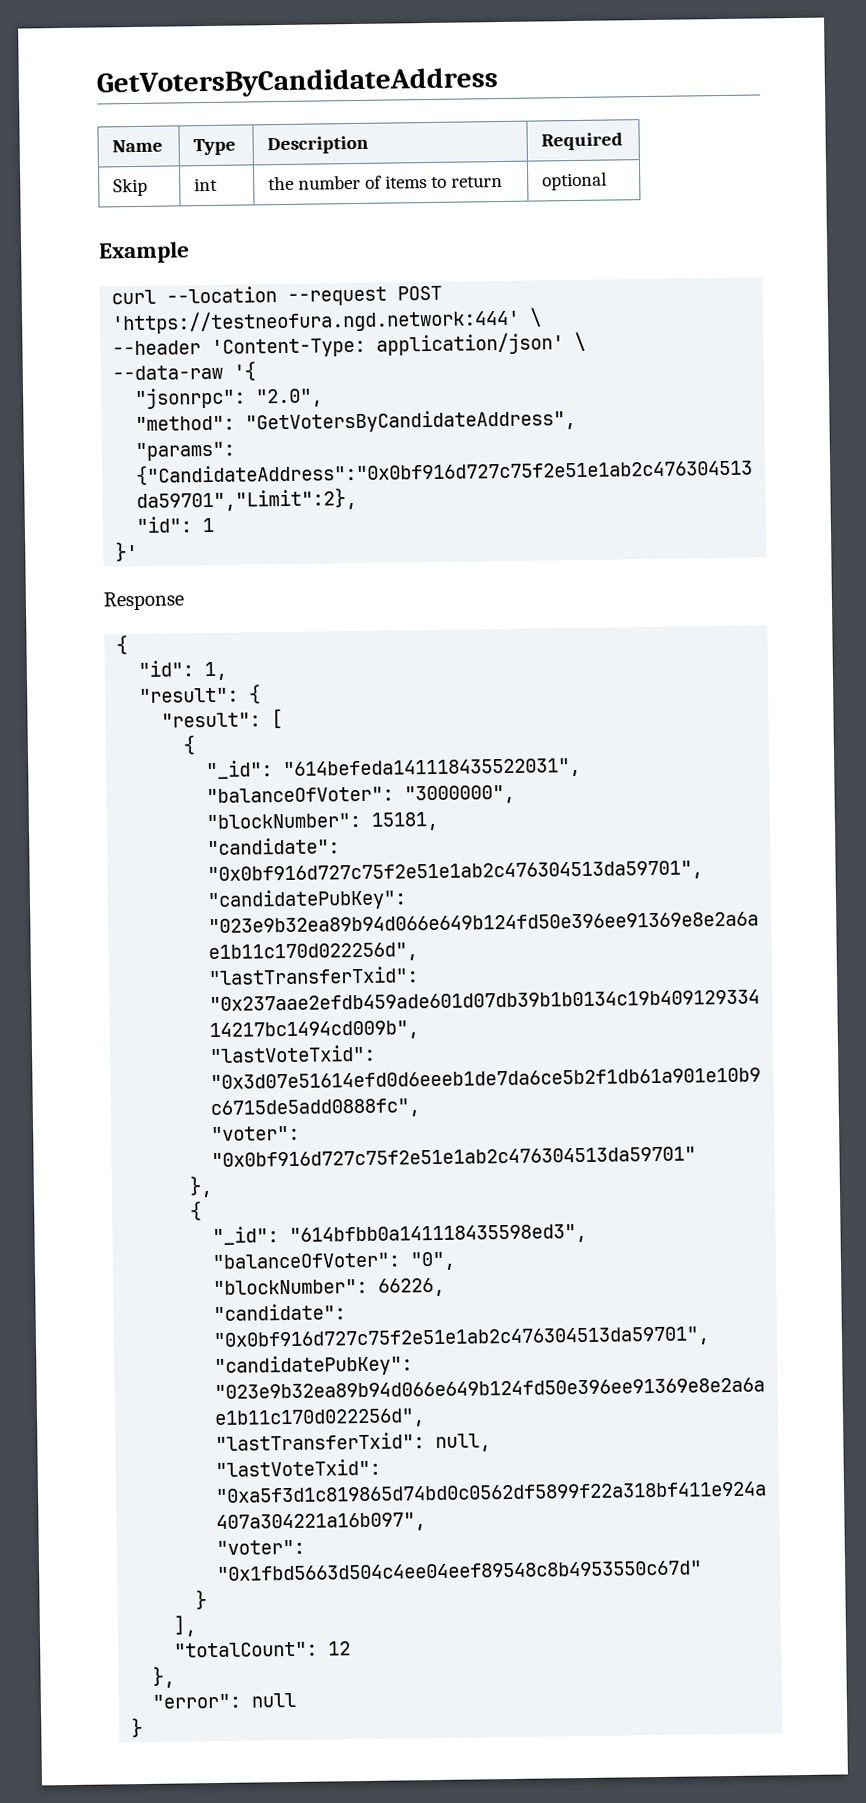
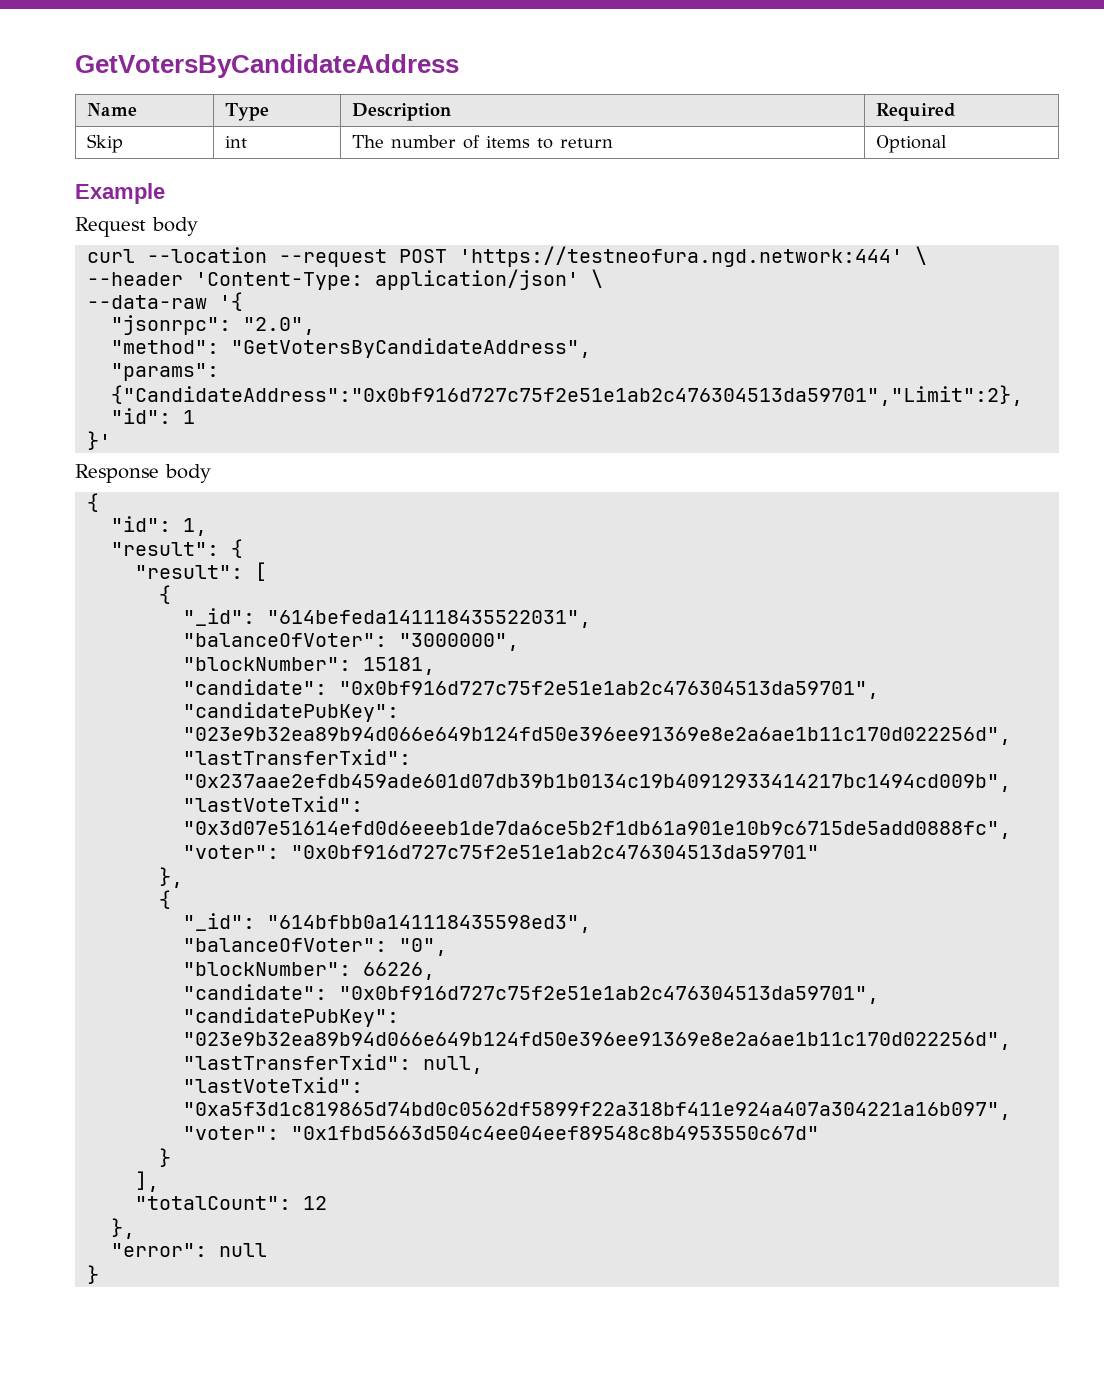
[268,175,295,191] the -> [351,135,384,148] The
[542,171,608,191] optional -> [875,135,947,153] Optional
(190, 252) none -> [75,217,198,237] // Request body
(185, 601) none -> [165,464,211,483] body

